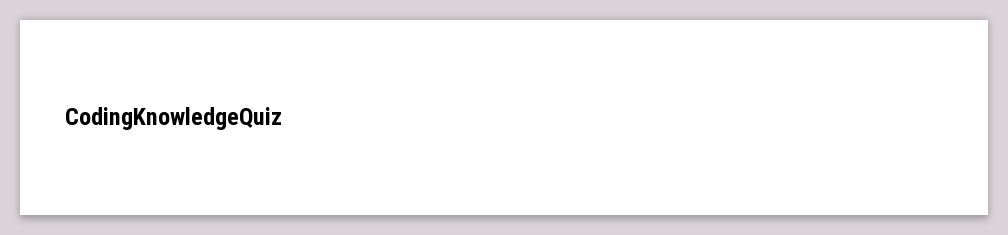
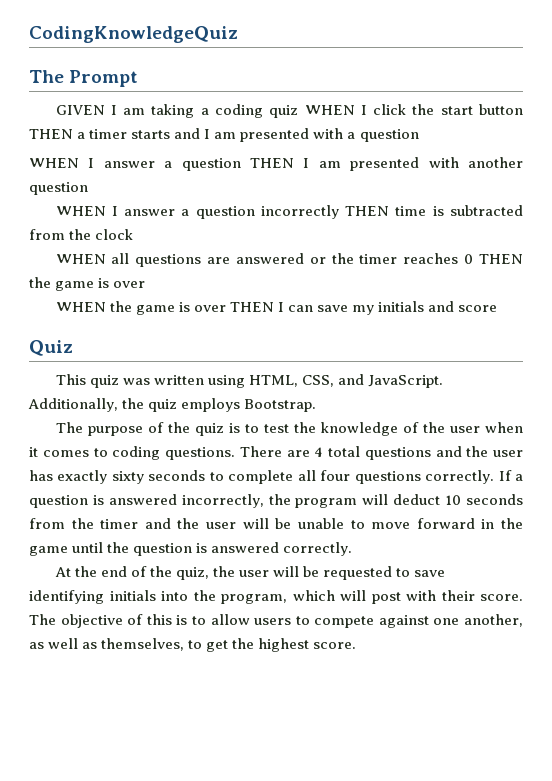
(282, 118) none -> [29,70,139,87] [55,104,524,118] [29,128,419,142] [29,157,523,171] [29,182,88,195] [55,205,523,219] [29,229,134,240] [55,253,524,267] [29,277,146,291] [55,301,498,315] [29,340,73,356] [55,374,443,388] [28,398,317,412] [55,422,524,436] [29,446,523,460] [29,470,523,484] [29,494,524,508] [29,518,524,529] [29,542,353,556] [54,566,446,580] [29,590,523,604] [29,614,523,628] [29,638,357,652] // The Prompt // GIVEN I am taking a coding quiz WHEN I click the start button THEN a timer starts and I am presented with a question // WHEN I answer a question THEN I am presented with another question // WHEN I answer a question incorrectly THEN time is subtracted from the clock // WHEN all questions are answered or the timer reaches 0 THEN the game is over // WHEN the game is over THEN I can save my initials and score // Quiz // This quiz was written using HTML, CSS, and JavaScript. Additionally, the quiz employs Bootstrap. // The purpose of the quiz is to test the knowledge of the user when it comes to coding questions. There are 4 total questions and the user has exactly sixty seconds to complete all four questions correctly. If a question is answered incorrectly, the program will deduct 10 seconds from the timer and the user will be unable to move forward in the game until the question is answered correctly. // At the end of the quiz, the user will be requested to save identifying initials into the program, which will post with their score. The objective of this is to allow users to compete against one another, as well as themselves, to get the highest score.

